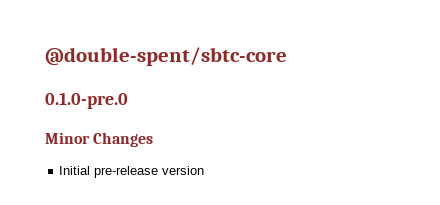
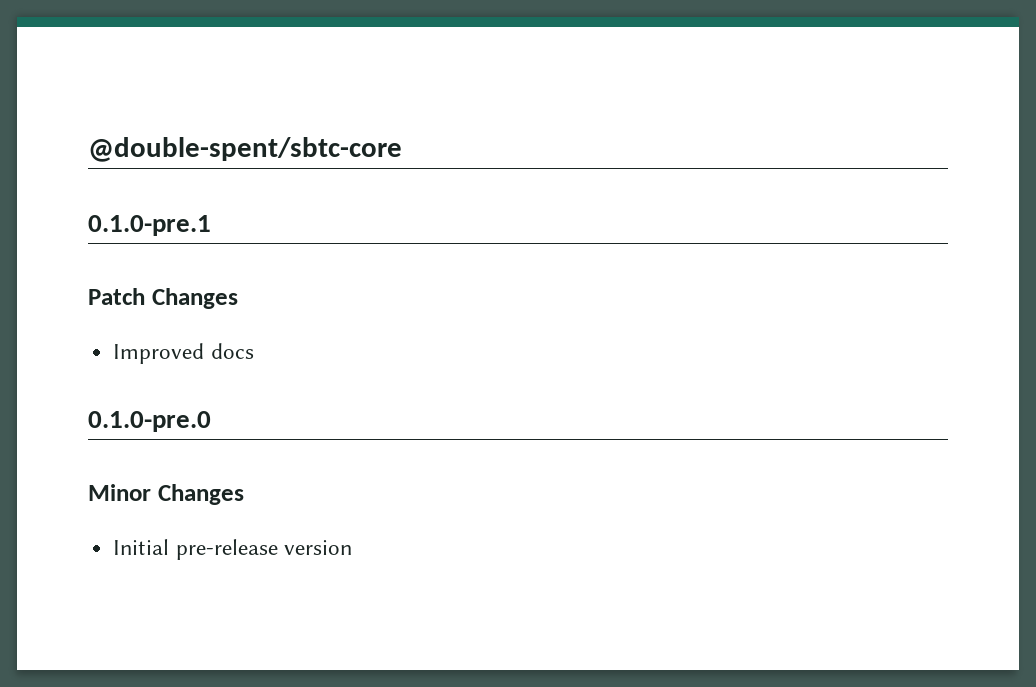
(287, 56) none -> [88,215,211,236] [88,288,238,309] [113,343,254,364] // 0.1.0-pre.1 // Patch Changes // Improved docs

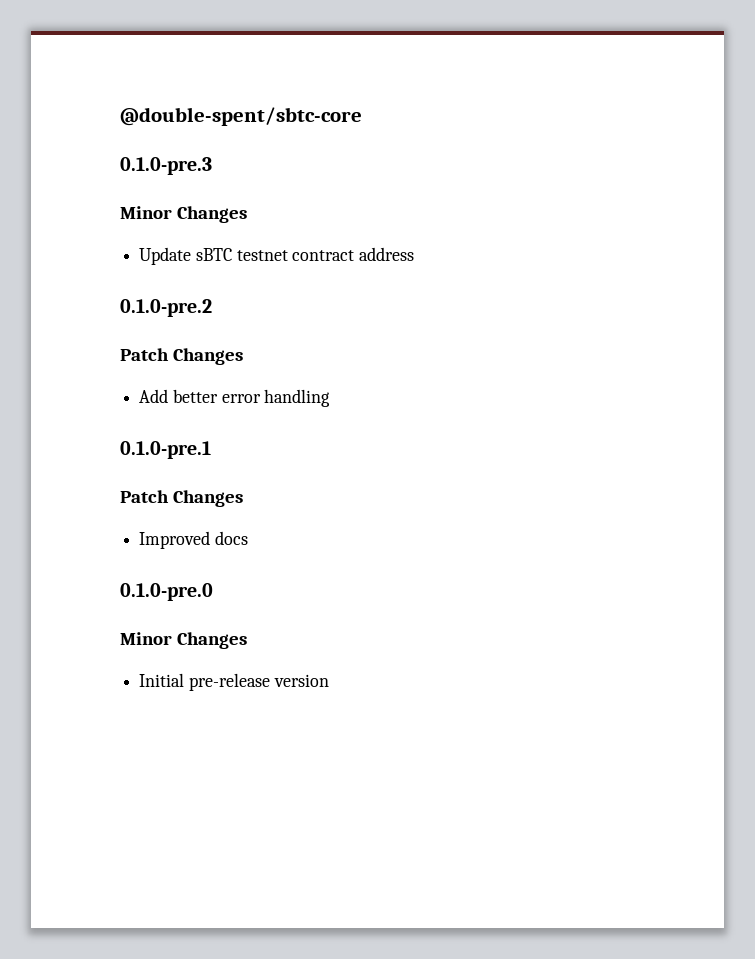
(402, 149) none -> [120,157,212,175] [120,206,247,223] [139,247,415,265] [120,299,212,317] [120,348,243,365] [139,389,331,407] // 0.1.0-pre.3 // Minor Changes // Update sBTC testnet contract address // 0.1.0-pre.2 // Patch Changes // Add better error handling

